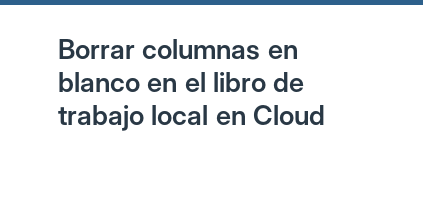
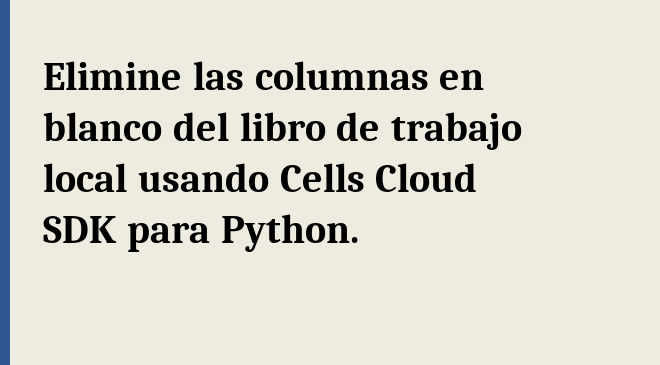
[58,39,135,59] Borrar -> [43,61,244,90] Elimine las
[147,72,206,92] en el -> [172,112,229,141] del
[215,105,325,125] en Cloud -> [137,163,478,192] [43,214,359,252] usando Cells Cloud SDK para Python.

